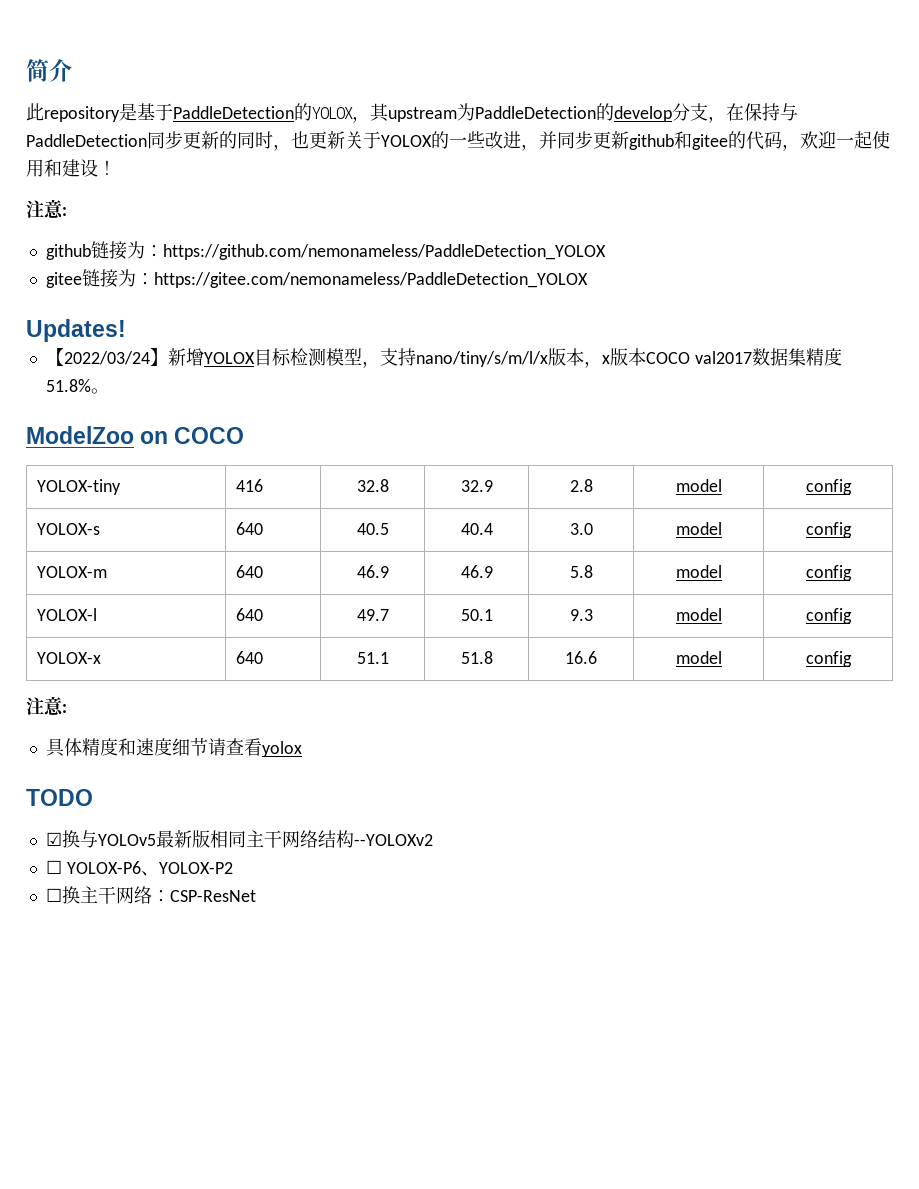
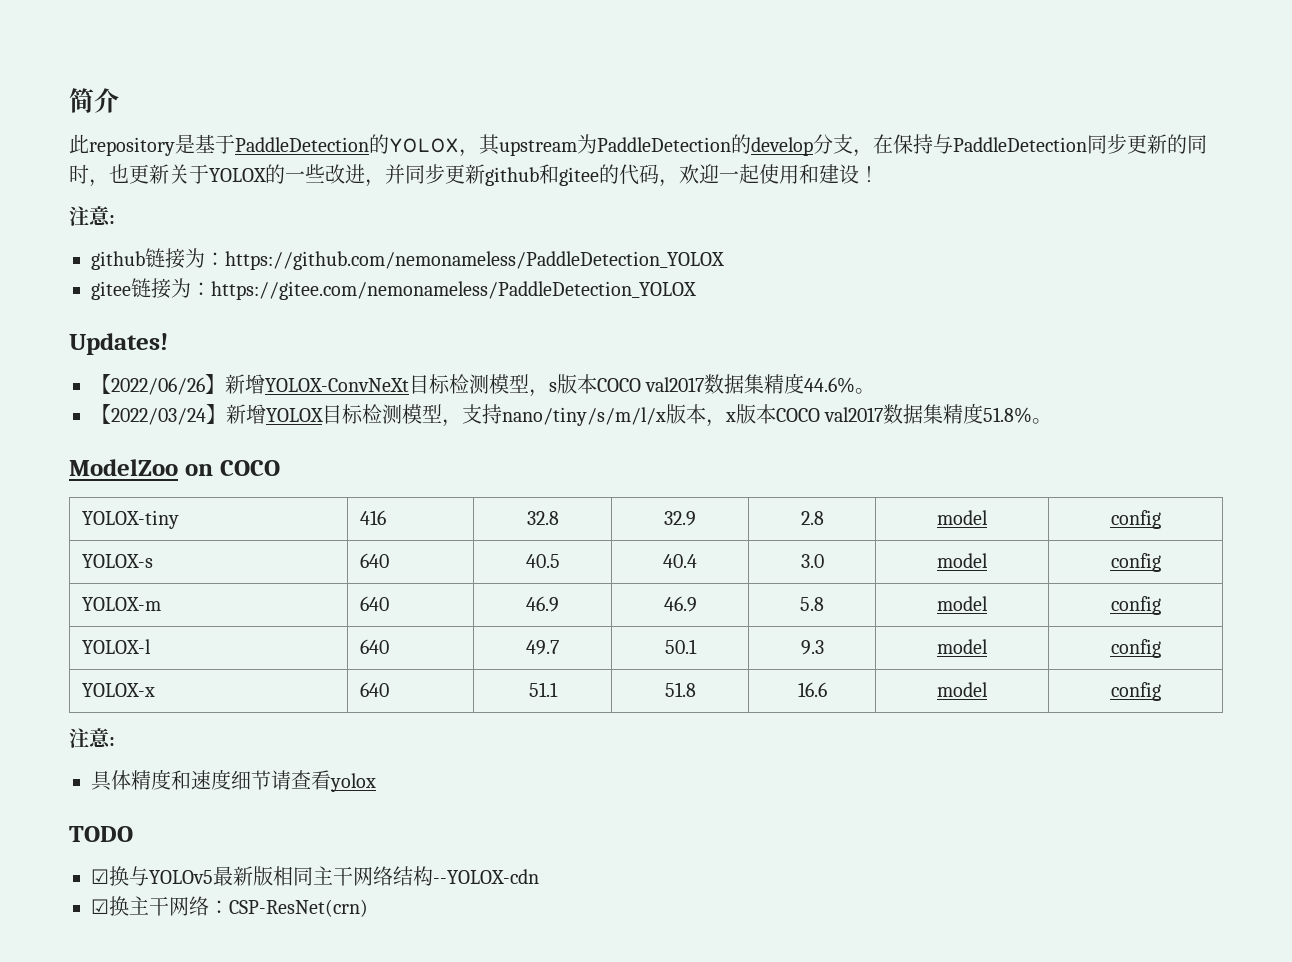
(126, 330) none -> [91,373,876,397] // 【2022/06/26】新增YOLOX-ConvNeXt目标检测模型，s版本COCO val2017数据集精度44.6%。
[353,834,433,846] [45,860,233,876] [45,888,62,902] --YOLOXv2 // ☐ YOLOX-P6、YOLOX-P2 // ☐ -> [433,869,539,884] [91,899,109,914] --YOLOX-cdn // ☑
[169,890,256,902] CSP-ResNet -> [229,899,368,917] CSP-ResNet(crn)

